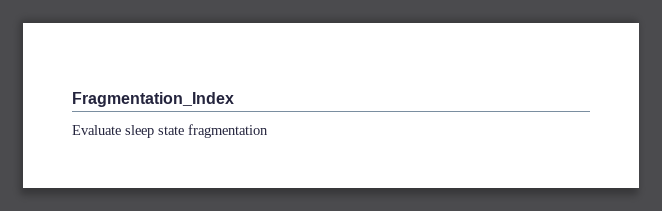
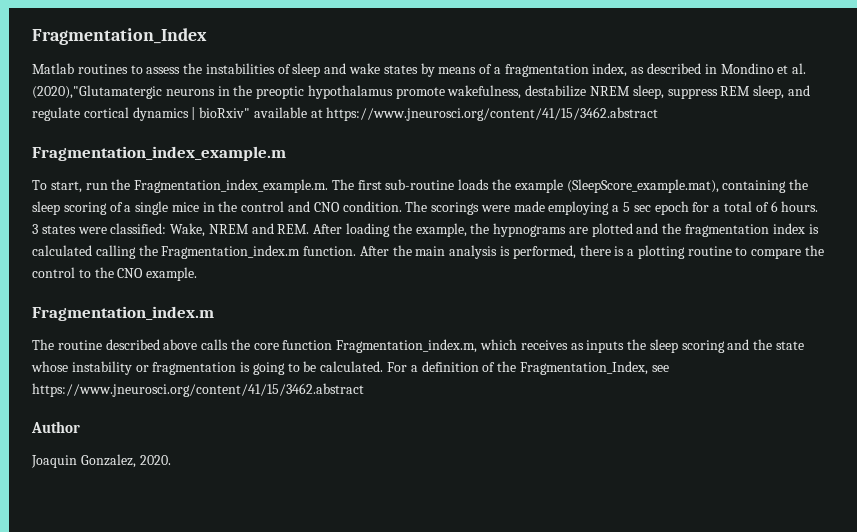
[72,124,268,138] Evaluate sleep state fragmentation -> [32,63,807,77] [32,85,810,99] [32,107,659,121] [32,146,286,161] [32,179,809,193] [32,201,819,215] [32,223,819,237] [32,245,825,259] [32,267,198,281] [32,306,214,321] [32,339,805,353] [31,361,669,375] [32,383,364,397] [31,421,80,433] [31,454,171,468] Matlab routines to assess the instabilities of sleep and wake states by means of a fragmentation index, as described in Mondino et al. (2020),"Glutamatergic neurons in the preoptic hypothalamus promote wakefulness, destabilize NREM sleep, suppress REM sleep, and regulate cortical dynamics | bioRxiv" available at https://www.jneurosci.org/content/41/15/3462.abstract // Fragmentation_index_example.m // To start, run the Fragmentation_index_example.m. The first sub-routine loads the example (SleepScore_example.mat), containing the sleep scoring of a single mice in the control and CNO condition. The scorings were made employing a 5 sec epoch for a total of 6 hours. 3 states were classified: Wake, NREM and REM. After loading the example, the hypnograms are plotted and the fragmentation index is calculated calling the Fragmentation_index.m function. After the main analysis is performed, there is a plotting routine to compare the control to the CNO example. // Fragmentation_index.m // The routine described above calls the core function Fragmentation_index.m, which receives as inputs the sleep scoring and the state whose instability or fragmentation is going to be calculated. For a definition of the Fragmentation_Index, see https://www.jneurosci.org/content/41/15/3462.abstract // Author // Joaquin Gonzalez, 2020.

